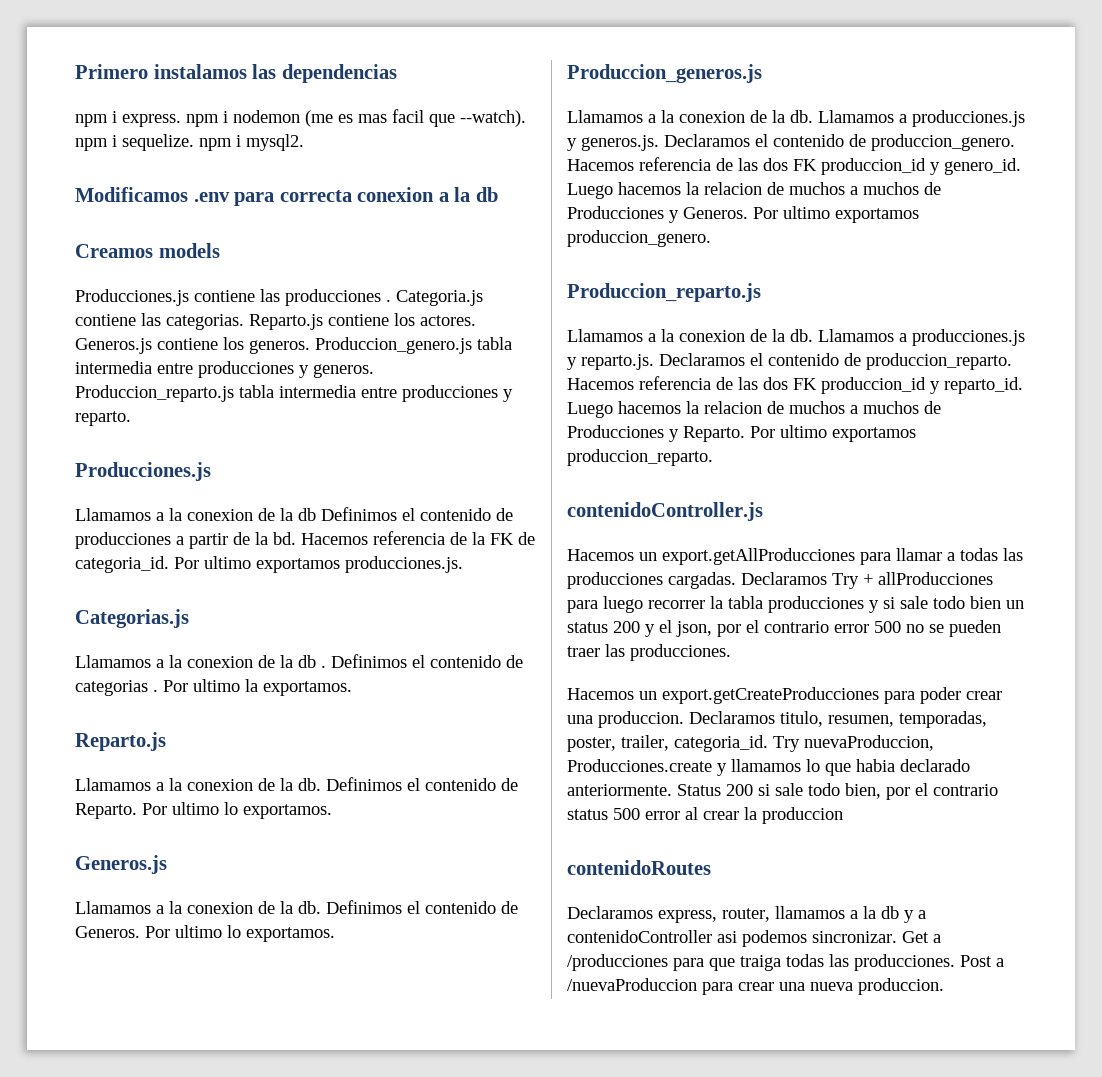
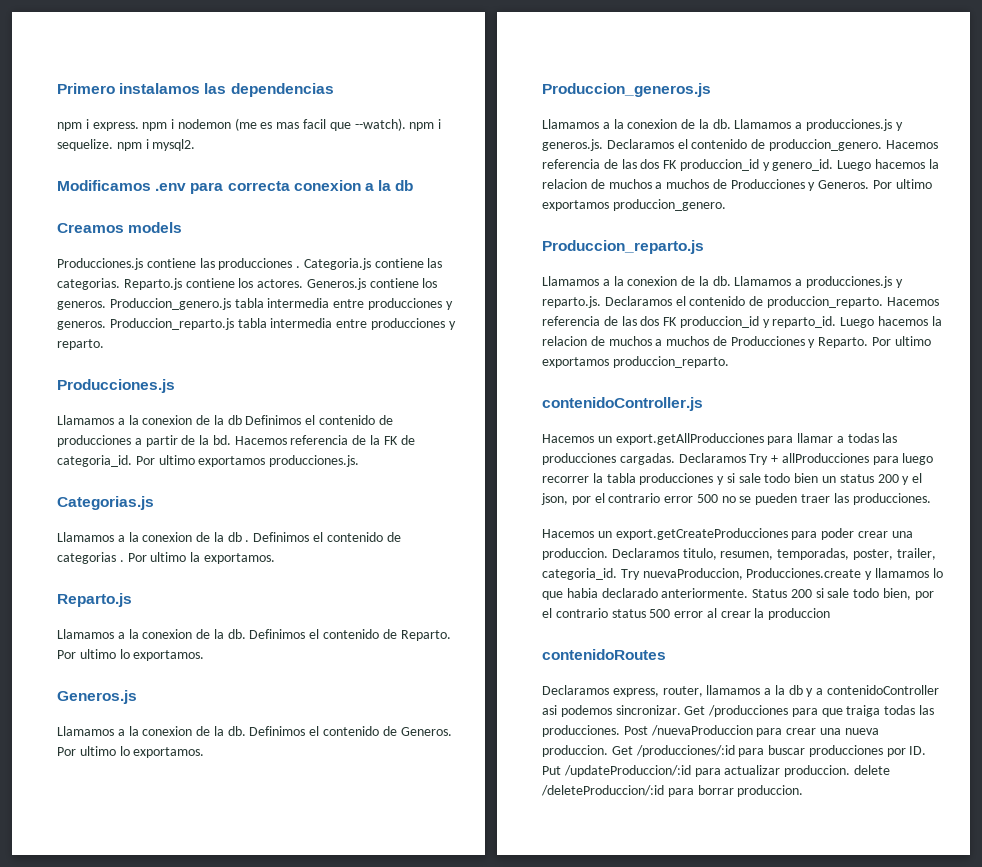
[933,934,941,943] a -> (706, 710) none
[996,958,1004,967] a -> (648, 730) none
(944, 986) none -> [611,745,927,757] [542,765,890,777] [541,785,804,797] Get /producciones/:id para buscar producciones por ID. Put /updateProduccion/:id para actualizar produccion. delete /deleteProduccion/:id para borrar produccion.

